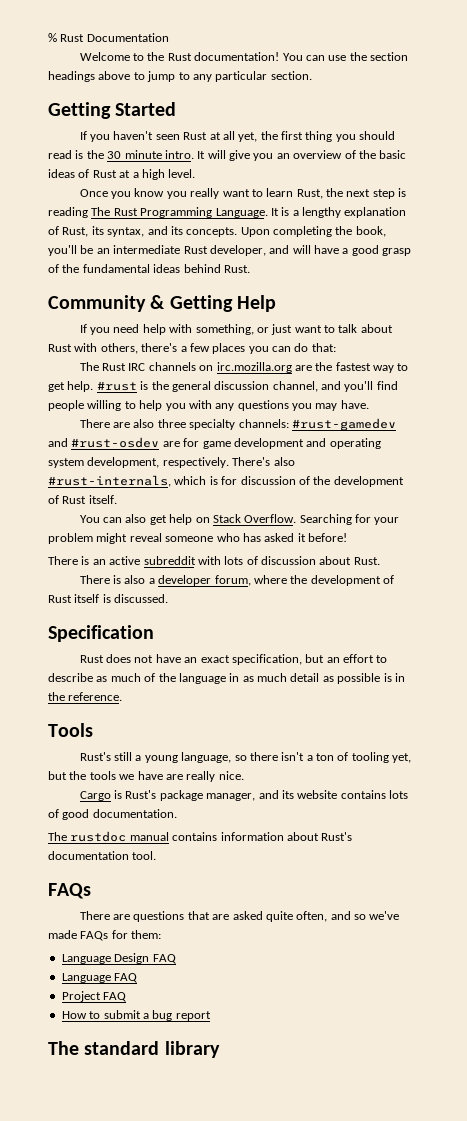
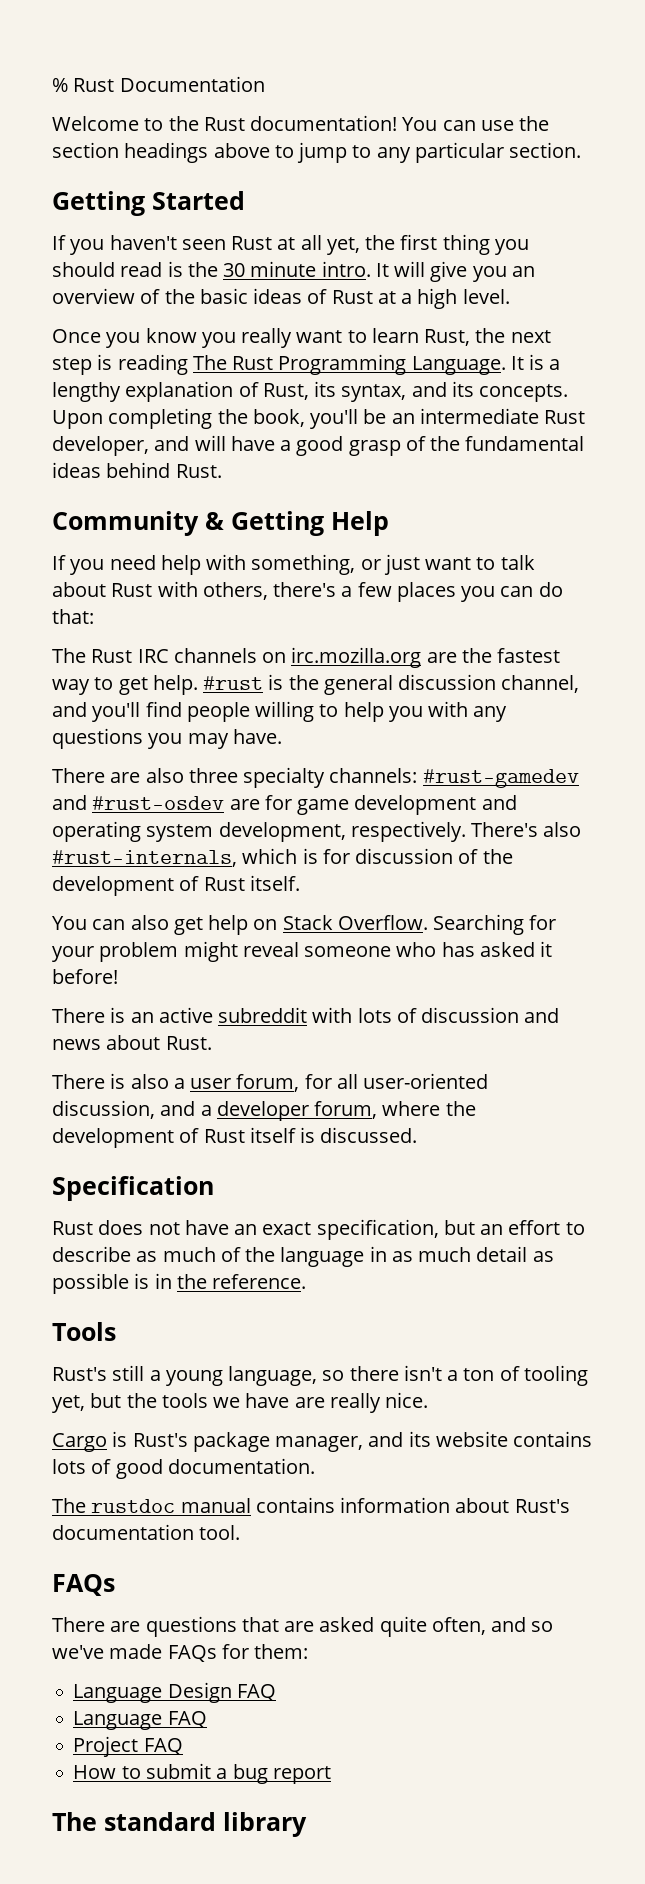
(316, 560) none -> [524,1008,560,1023] [52,1039,101,1050] and news
(155, 581) none -> [190,1073,489,1092] [52,1100,212,1119] user forum, for all user-oriented discussion, and a

